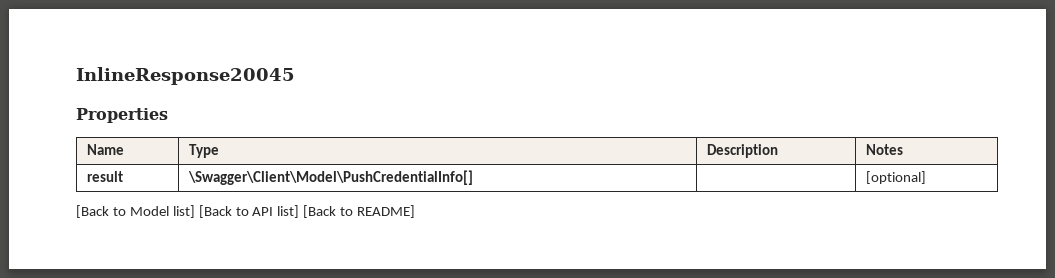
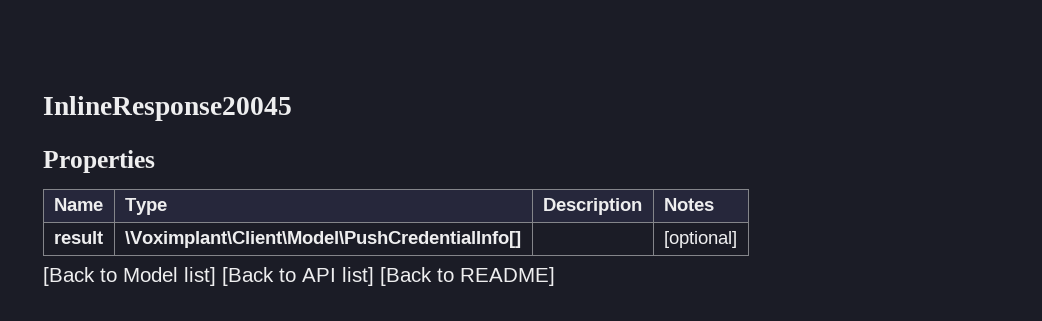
[188,170,474,185] \Swagger\Client\Model\PushCredentialInfo[] -> [124,231,521,248] \Voximplant\Client\Model\PushCredentialInfo[]

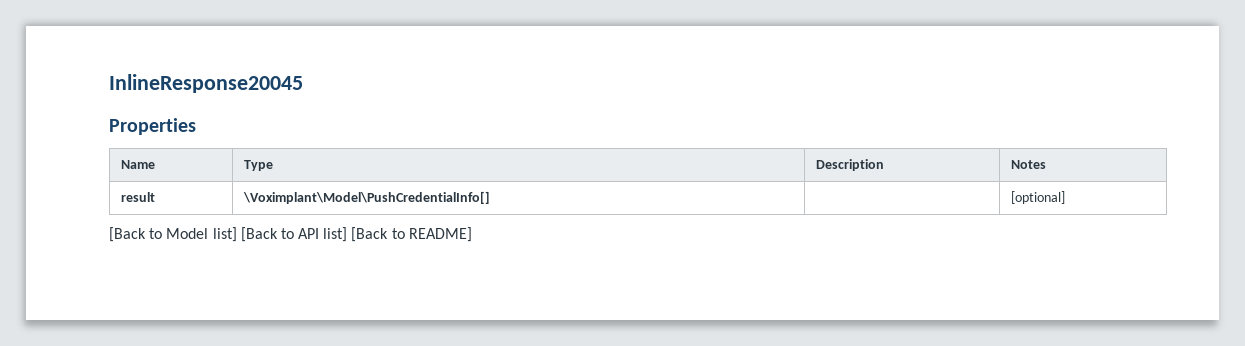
[124,231,521,248] \Voximplant\Client\Model\PushCredentialInfo[] -> [242,191,490,204] \Voximplant\Model\PushCredentialInfo[]

